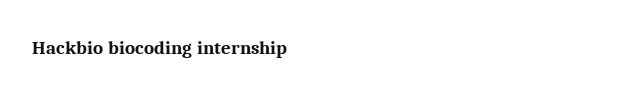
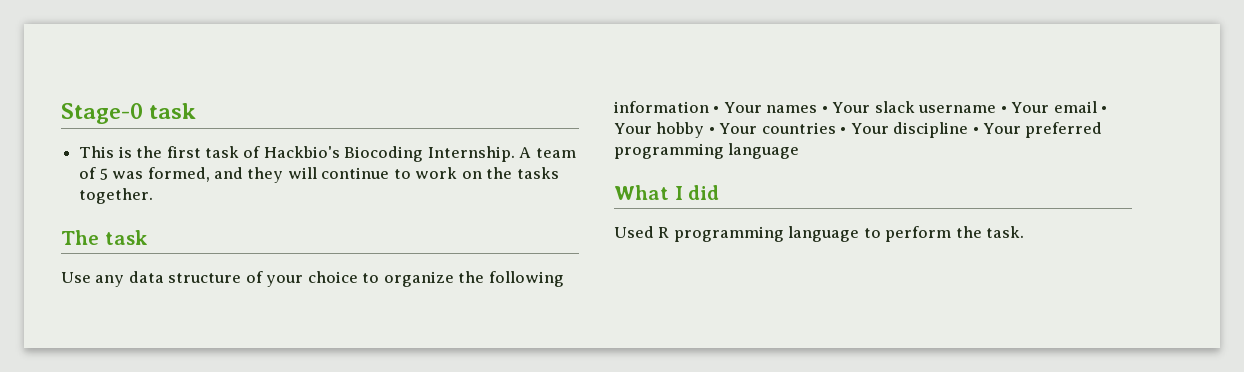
[32,41,287,58] Hackbio biocoding internship -> [61,103,197,124] [79,146,576,162] [79,167,559,183] [79,188,154,204] [61,230,148,245] [61,271,564,287] [614,101,1107,113] [614,122,1103,138] [614,143,800,159] [614,185,720,200] [614,226,1025,242] Stage-0 task // This is the first task of Hackbio's Biocoding Internship. A team of 5 was formed, and they will continue to work on the tasks together. // The task // Use any data structure of your choice to organize the following information • Your names • Your slack username • Your email • Your hobby • Your countries • Your discipline • Your preferred programming language // What I did // Used R programming language to perform the task.

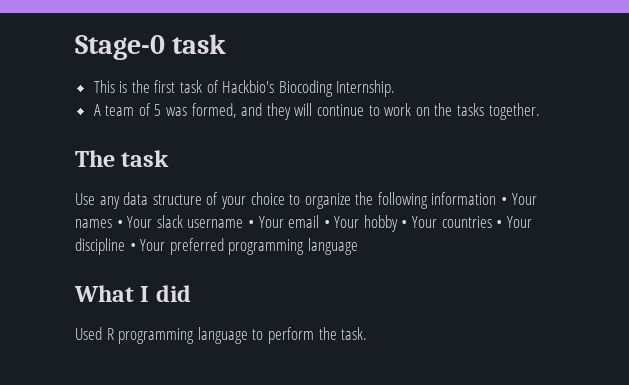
(515, 154) none -> (396, 88) //

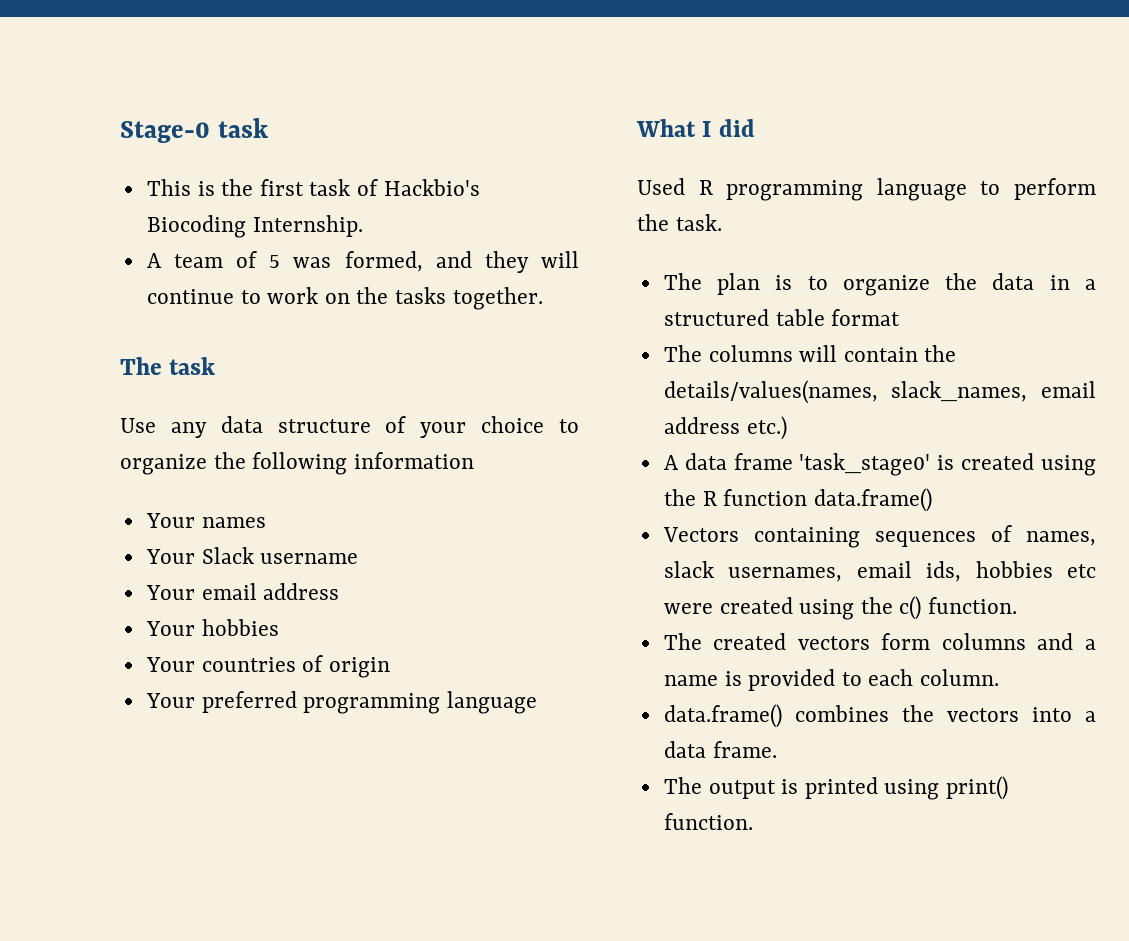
[501,197,508,205] • -> (474, 460) //
[116,215,183,228] • Your slack -> [145,547,254,564] // Your Slack
[247,220,254,228] • -> (359, 558) //
[323,215,532,232] [75,238,136,255] • Your hobby • Your countries • Your discipline • -> [263,583,340,600] [145,619,279,636] [145,655,390,678] address // Your hobbies // Your countries of origin //
(368, 333) none -> [663,273,1096,296] [663,309,901,326] [663,345,957,362] [663,380,1096,404] [663,416,787,440] [663,453,1096,476] [663,488,932,512] [662,525,1096,548] [663,561,1096,582] [663,596,1018,620] [663,633,1096,650] [663,669,1000,691] [663,704,1096,728] [663,741,777,758] [663,776,1009,800] [663,813,753,830] // The plan is to organize the data in a structured table format // The columns will contain the details/values(names, slack_names, email address etc.) // A data frame 'task_stage0' is created using the R function data.frame() // Vectors containing sequences of names, slack usernames, email ids, hobbies etc were created using the c() function. // The created vectors form columns and a name is provided to each column. // data.frame() combines the vectors into a data frame. // The output is printed using print() function.

